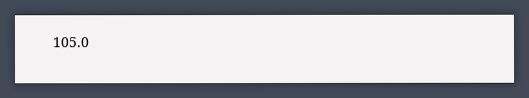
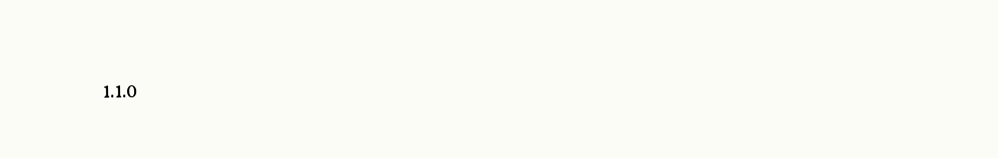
[52,37,89,48] 105.0 -> [102,85,138,98] 1.1.0

